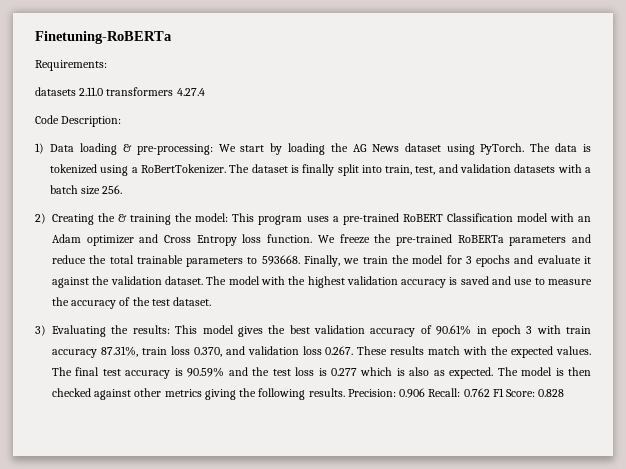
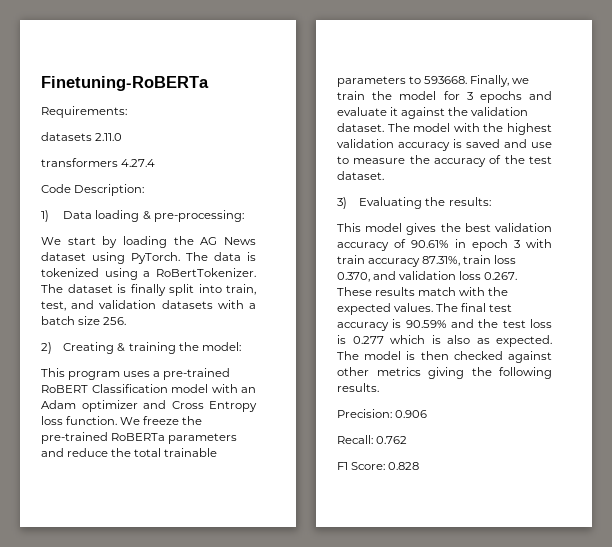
(104, 91) none -> (123, 137) //
(213, 149) none -> (244, 216) //
[98,213,116,222] the -> (115, 348) none
(229, 217) none -> (241, 346) //
(170, 329) none -> (491, 201) //
(345, 392) none -> (379, 387) //
(426, 393) none -> (428, 414) //
(490, 392) none -> (408, 440) //

